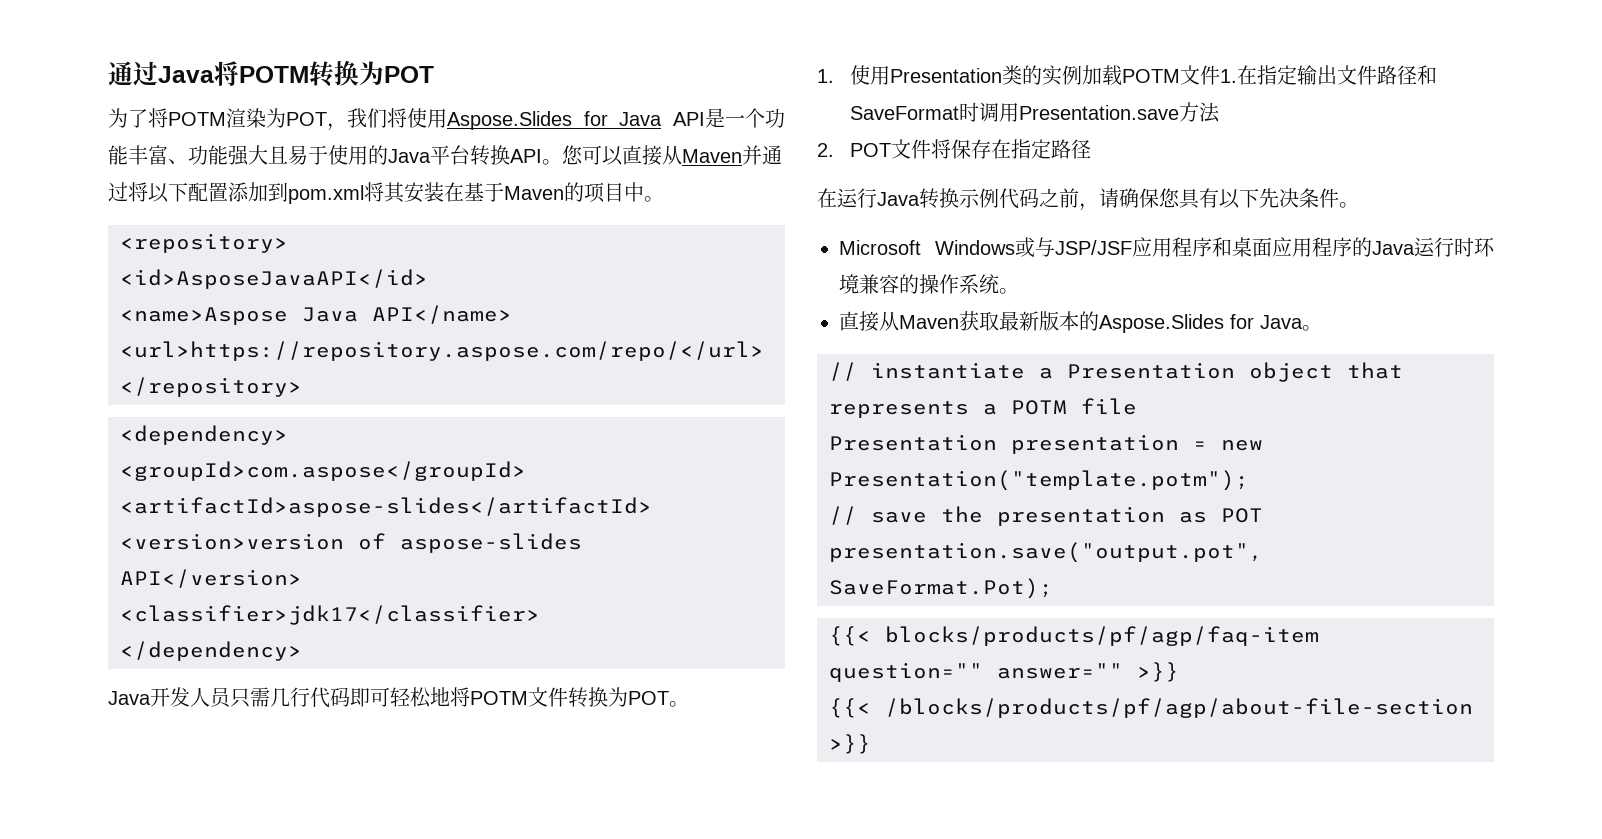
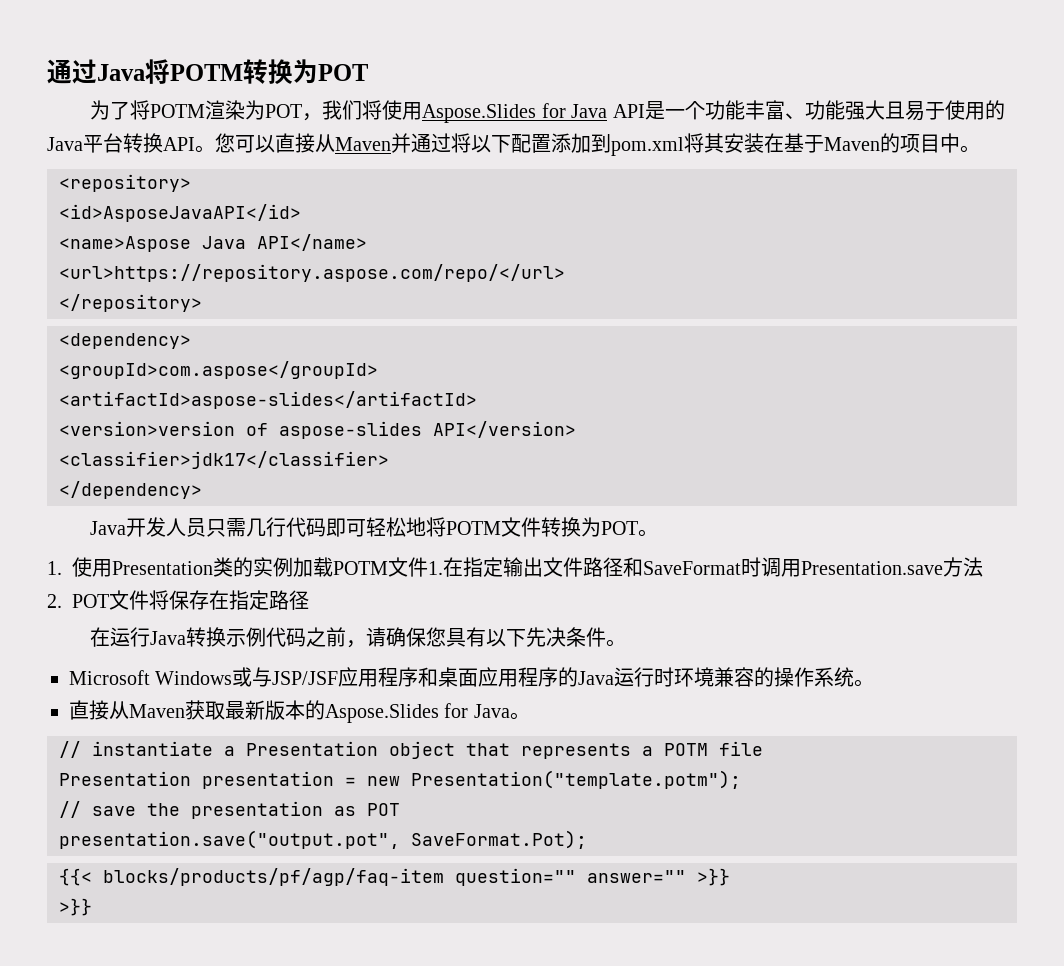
[829,698,1473,718] {{< /blocks/products/pf/agp/about-file-section -> (730, 877) none

